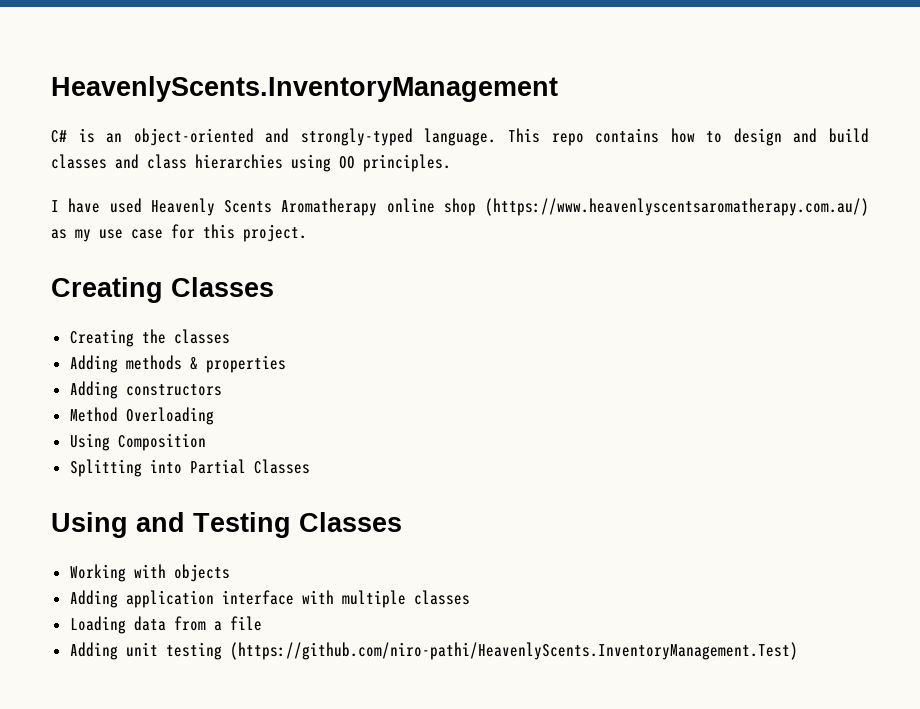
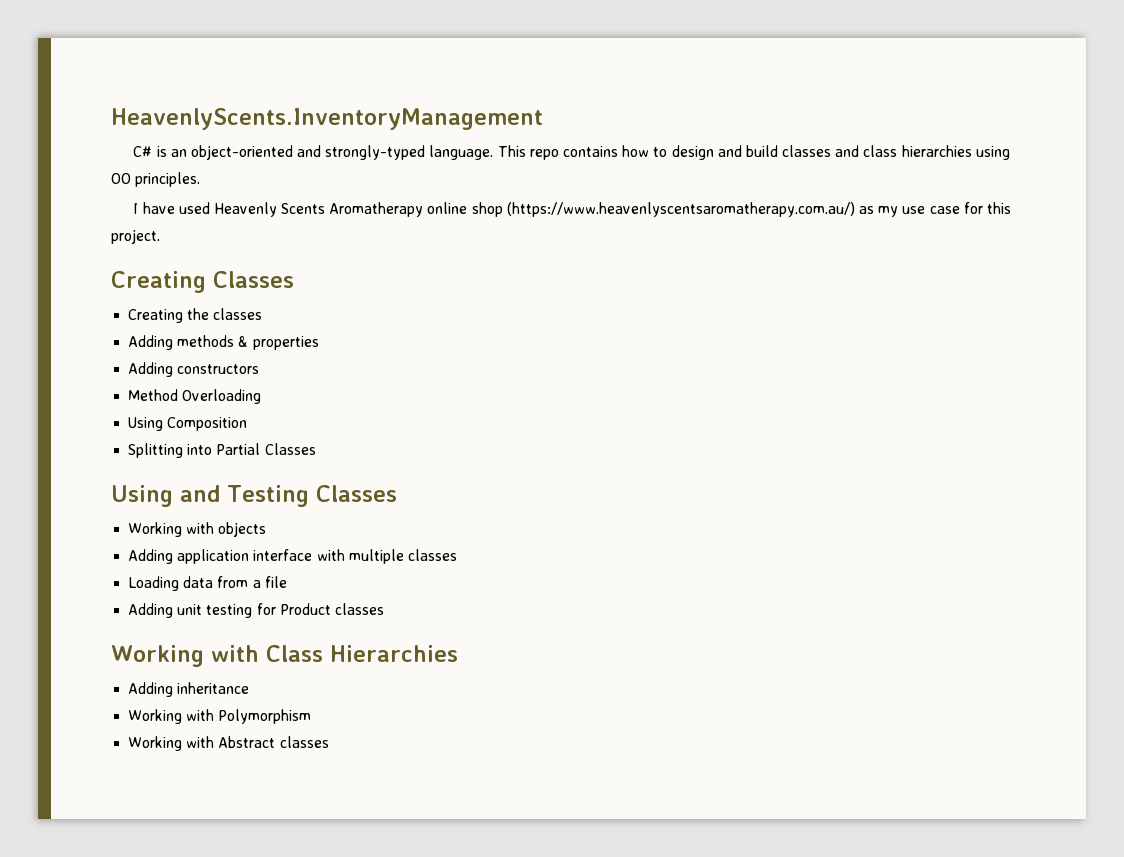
[229,642,798,660] (https://github.com/niro-pathi/HeavenlyScents.InventoryManagement.Test) -> [256,603,384,615] [111,645,458,667] [128,682,250,697] [128,709,312,724] [128,736,329,751] for Product classes // Working with Class Hierarchies // Adding inheritance // Working with Polymorphism // Working with Abstract classes

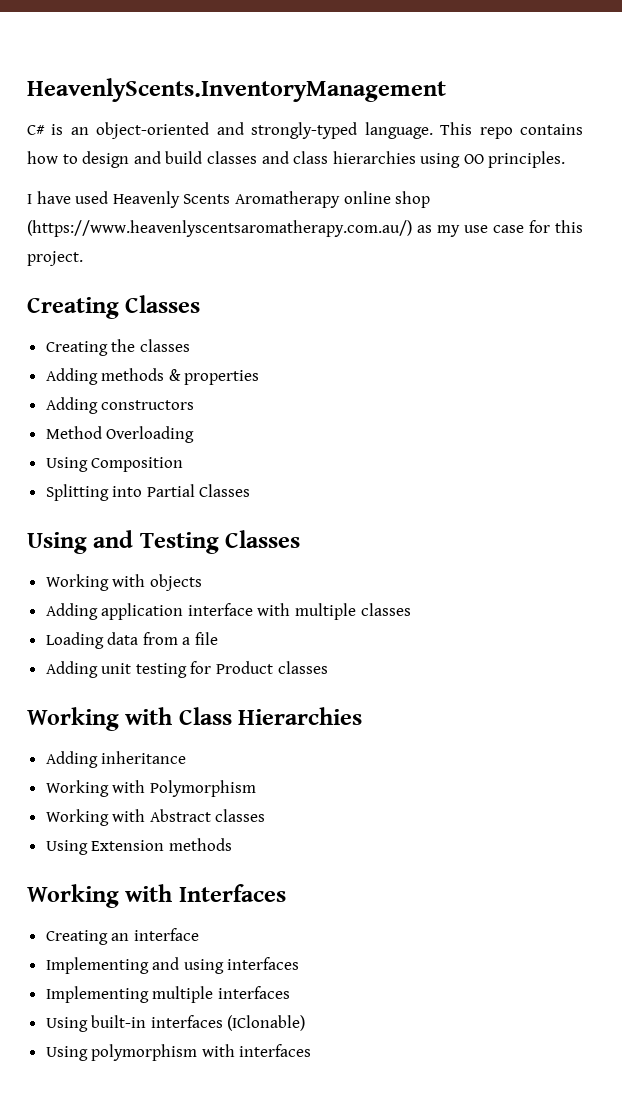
(329, 742) none -> [45,838,232,855] [27,884,286,908] [45,928,199,945] [45,957,300,974] [45,986,290,1003] [45,1015,306,1032] [45,1044,312,1061] // Using Extension methods // Working with Interfaces // Creating an interface // Implementing and using interfaces // Implementing multiple interfaces // Using built-in interfaces (IClonable) // Using polymorphism with interfaces

